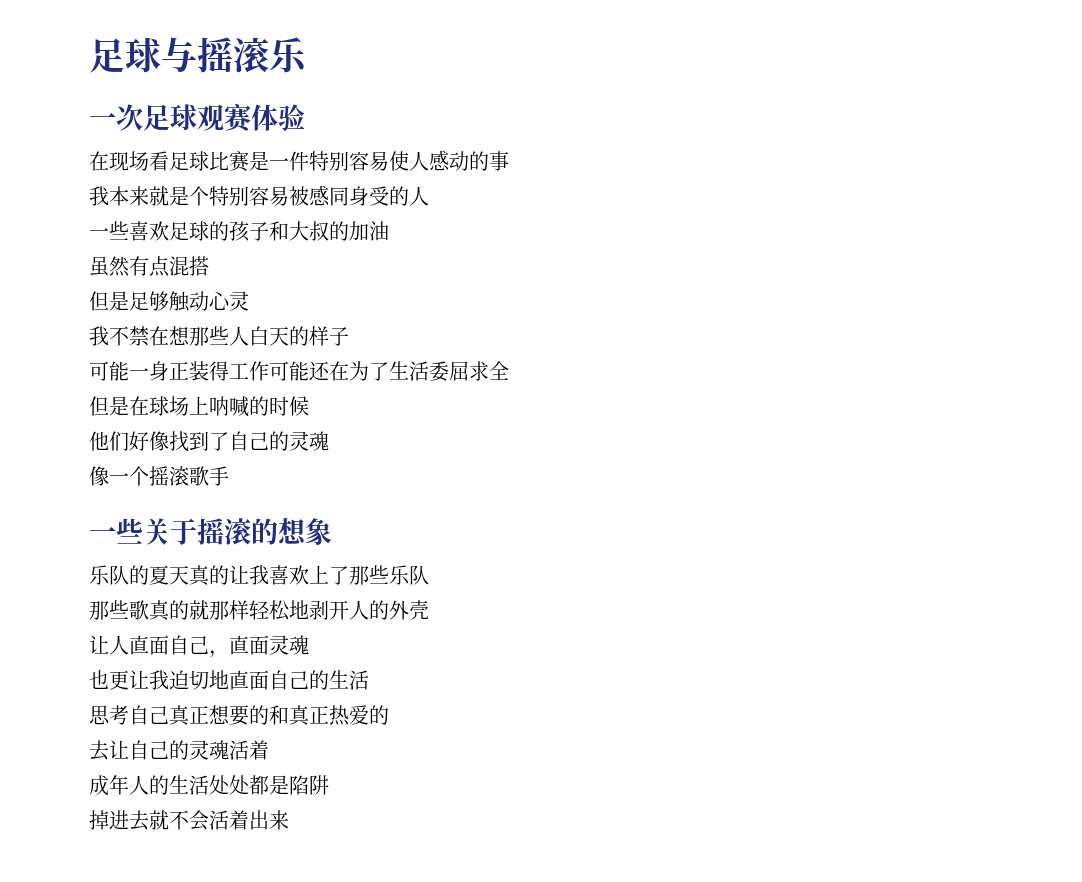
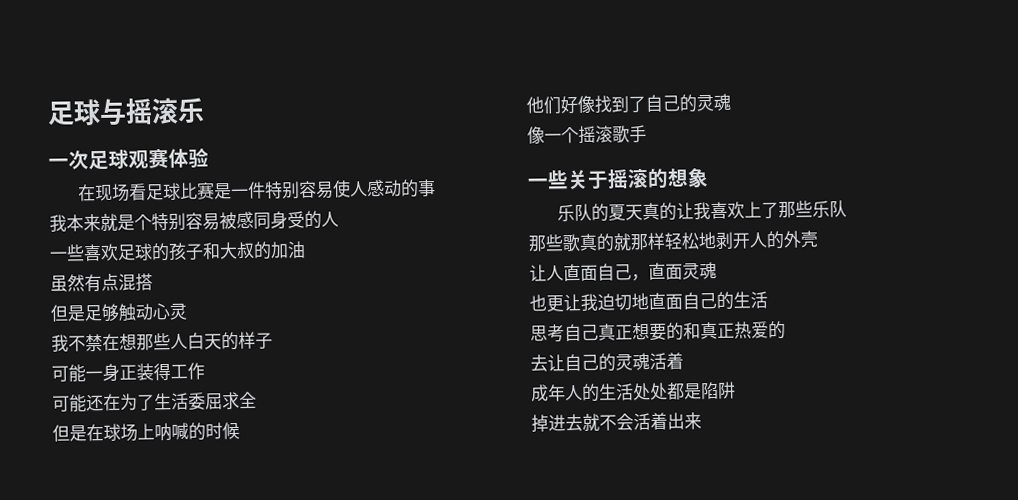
(269, 371) none -> (205, 371) //

